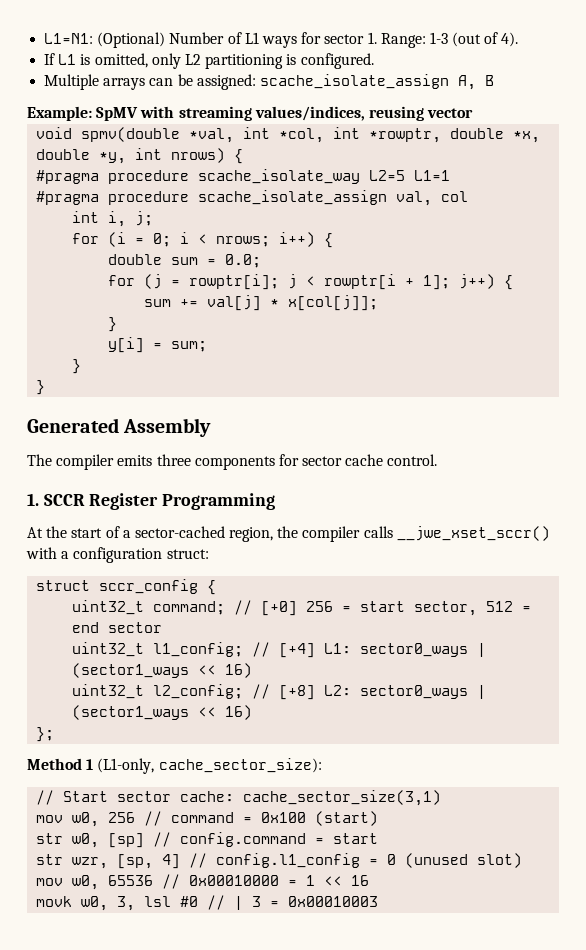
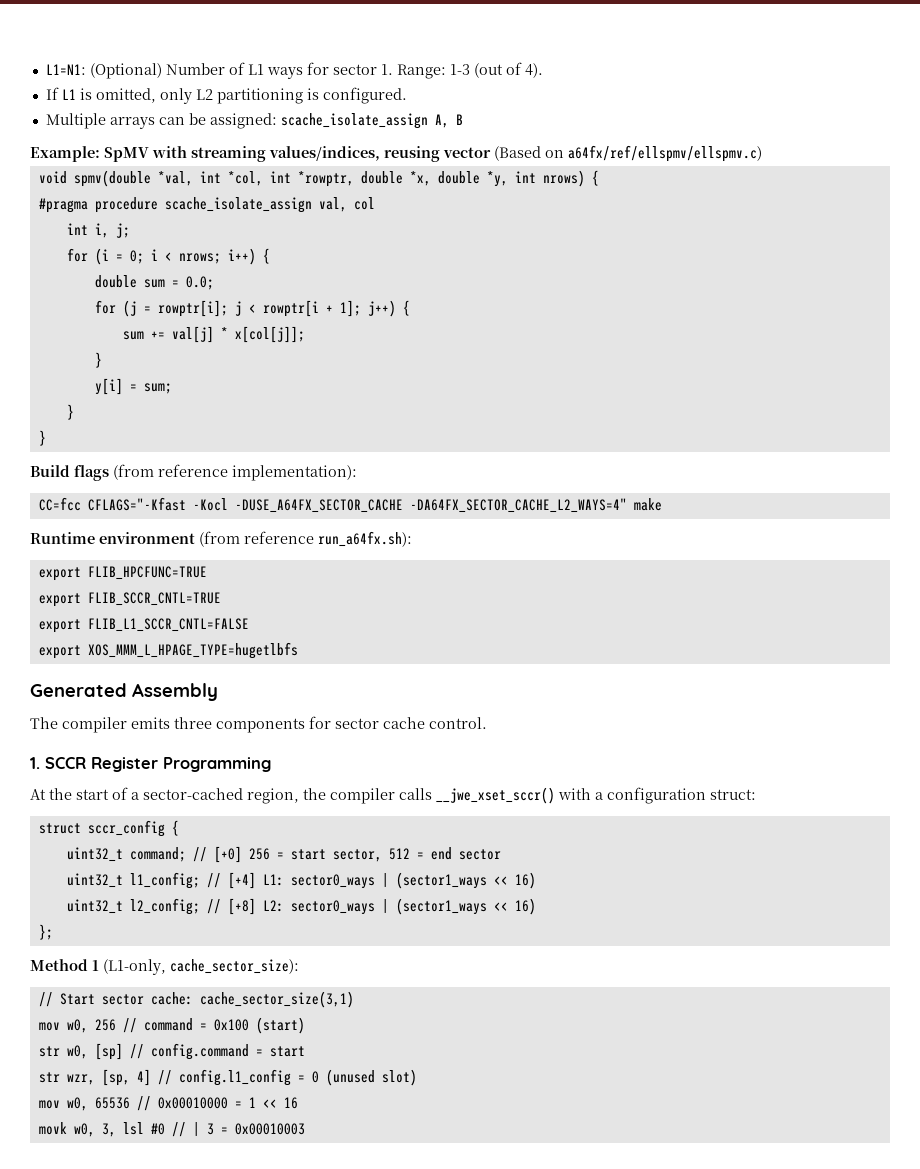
(474, 113) none -> [494,145,762,162] (Based on a64fx/ref/ellspmv/ellspmv.c)
[36,169,451,184] // #pragma procedure scache_isolate_way L2=5 L1=1 -> (599, 178) none
(46, 387) none -> [30,464,357,481] [38,497,662,513] [30,531,412,547] [38,566,207,581] [38,592,221,607] [38,618,249,633] [38,642,298,659] // Build flags (from reference implementation): // CC=fcc CFLAGS="-Kfast -Kocl -DUSE_A64FX_SECTOR_CACHE -DA64FX_SECTOR_CACHE_L2_WAYS=4" make // Runtime environment (from reference run_a64fx.sh): // export FLIB_HPCFUNC=TRUE // export FLIB_SCCR_CNTL=TRUE // export FLIB_L1_SCCR_CNTL=FALSE // export XOS_MMM_L_HPAGE_TYPE=hugetlbfs

